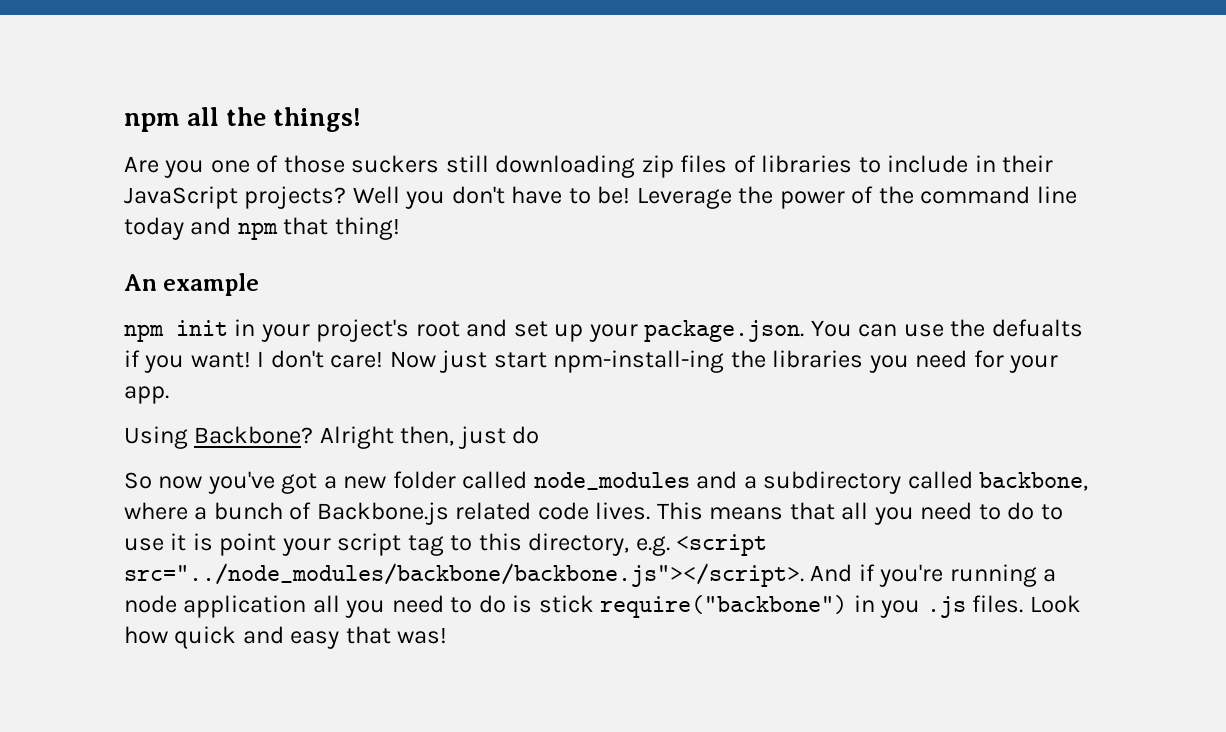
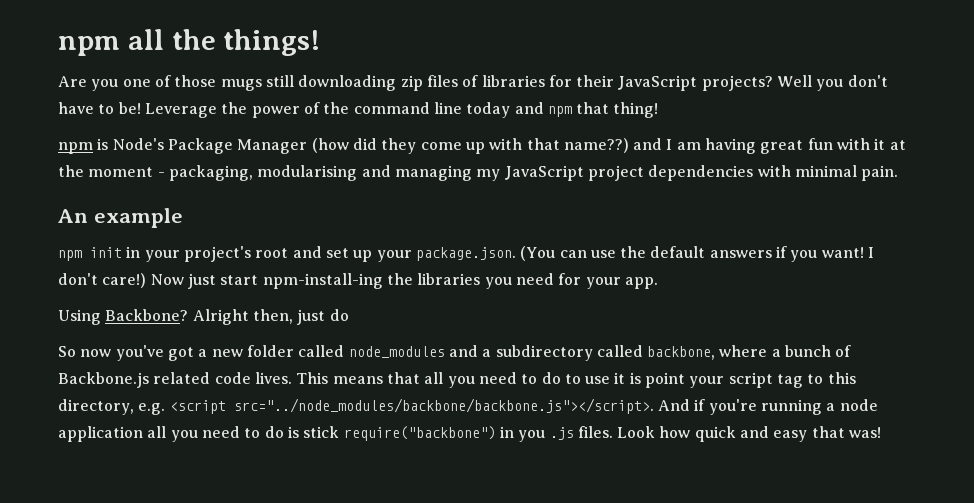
[351,155,440,173] suckers -> [220,79,262,91] mugs
[858,155,996,173] to include in -> [548,75,572,87] for
(400, 228) none -> [58,138,906,154] [58,165,899,181] // npm is Node's Package Manager (how did they come up with that name??) and I am having great fun with it at the moment - packaging, modularising and managing my JavaScript project dependencies with minimal pain.
[810,320,852,337] You -> [520,246,556,261] (You
[991,319,1083,337] defualts -> [650,246,772,258] default answers
[330,351,384,368] care! -> [102,273,147,288] care!)

